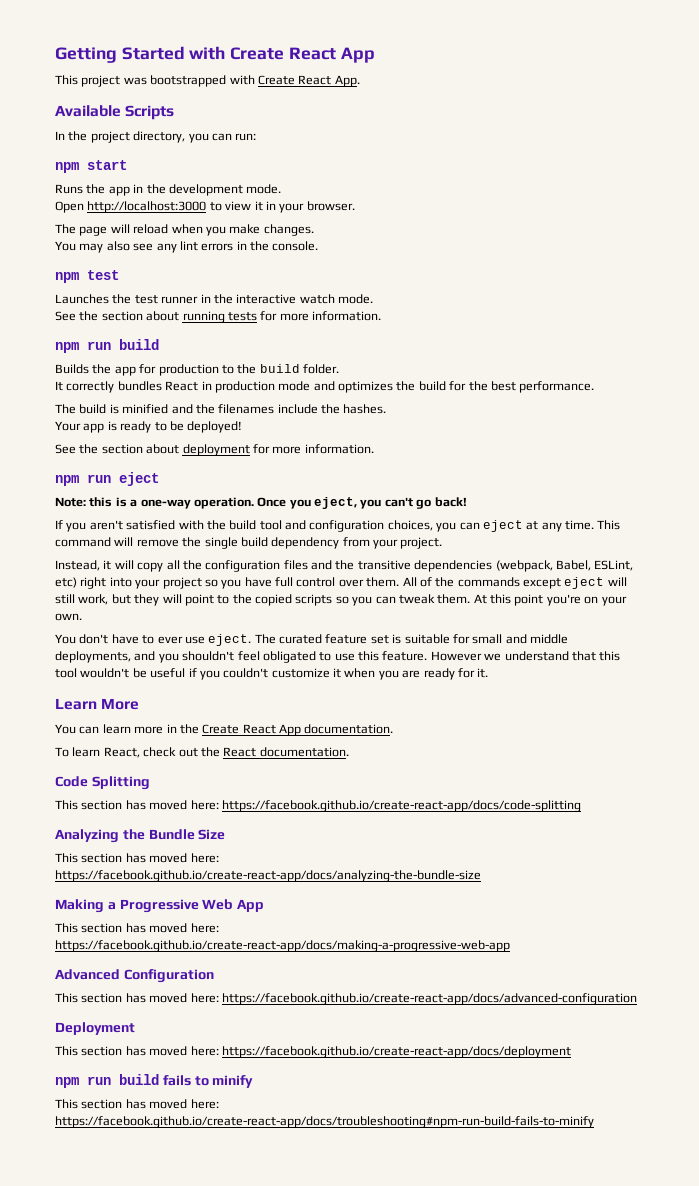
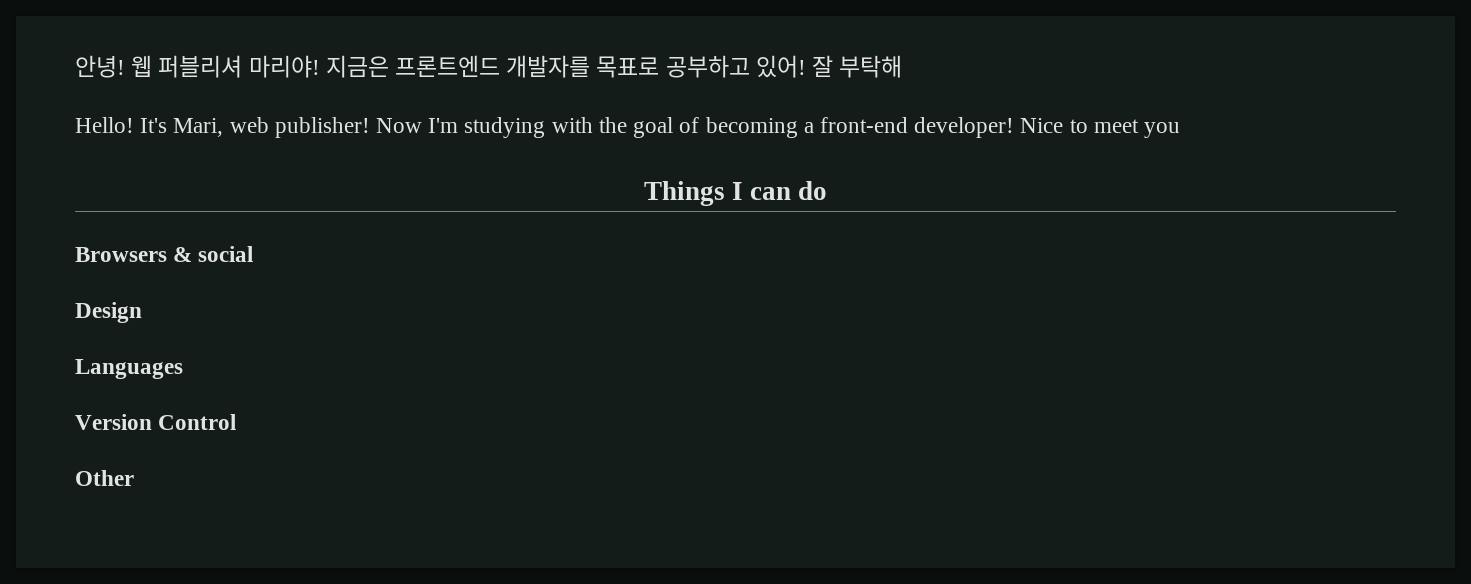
[55,46,375,63] [55,75,360,87] [55,105,175,120] [55,131,257,143] [55,160,127,173] [55,184,282,196] [55,201,355,213] [55,224,314,236] [55,241,319,253] [55,270,119,283] [55,294,373,304] [55,311,381,323] [55,339,159,353] [55,364,339,376] [55,381,595,393] [55,404,387,414] [55,421,243,433] [55,444,374,456] [55,472,159,486] [55,497,467,509] [55,520,621,532] [55,537,443,549] [55,560,634,572] [55,577,627,589] [55,594,627,606] [55,613,82,621] [55,634,568,646] [55,651,621,663] [55,668,489,680] [55,698,140,710] [55,724,394,736] [55,747,349,758] [55,776,150,790] [55,800,581,812] [55,829,226,843] [55,853,219,863] [55,870,481,882] [55,899,265,913] [55,923,219,933] [55,940,510,952] [55,969,214,983] [55,993,637,1005] [55,1022,135,1035] [55,1046,571,1058] [55,1074,254,1088] [55,1099,219,1109] [55,1116,594,1128] Getting Started with Create React App // This project was bootstrapped with Create React App. // Available Scripts // In the project directory, you can run: // npm start // Runs the app in the development mode. // Open http://localhost:3000 to view it in your browser. // The page will reload when you make changes. // You may also see any lint errors in the console. // npm test // Launches the test runner in the interactive watch mode. // See the section about running tests for more information. // npm run build // Builds the app for production to the build folder. // It correctly bundles React in production mode and optimizes the build for the best performance. // The build is minified and the filenames include the hashes. // Your app is ready to be deployed! // See the section about deployment for more information. // npm run eject // Note: this is a one-way operation. Once you eject, you can't go back! // If you aren't satisfied with the build tool and configuration choices, you can eject at any time. This command will remove the single build dependency from your project. // Instead, it will copy all the configuration files and the transitive dependencies (webpack, Babel, ESLint, etc) right into your project so you have full control over them. All of the commands except eject will still work, but they will point to the copied scripts so you can tweak them. At this point you're on your own. // You don't have to ever use eject. The curated feature set is suitable for small and middle deployments, and you shouldn't feel obligated to use this feature. However we understand that this tool wouldn't be useful if you couldn't customize it when you are ready for it. // Learn More // You can learn more in the Create React App documentation. // To learn React, check out the React documentation. // Code Splitting // This section has moved here: https://facebook.github.io/create-react-app/docs/code-splitting // Analyzing the Bundle Size // This section has moved here: https://facebook.github.io/create-react-app/docs/analyzing-the-bundle-size // Making a Progressive Web App // This section has moved here: https://facebook.github.io/create-react-app/docs/making-a-progressive-web-app // Advanced Configuration // This section has moved here: https://facebook.github.io/create-react-app/docs/advanced-configuration // Deployment // This section has moved here: https://facebook.github.io/create-react-app/docs/deployment // npm run build fails to minify // This section has moved here: https://facebook.github.io/create-react-app/docs/troubleshooting#npm-run-build-fails-to-minify -> [75,55,903,78] [75,117,1180,138] [643,181,828,206] [75,246,254,262] [75,302,142,323] [75,359,183,379] [75,414,237,430] [75,470,134,486] 안녕! 웹 퍼블리셔 마리야! 지금은 프론트엔드 개발자를 목표로 공부하고 있어! 잘 부탁해 // Hello! It's Mari, web publisher! Now I'm studying with the goal of becoming a front-end developer! Nice to meet you // Things I can do // Browsers & social // Design // Languages // Version Control // Other

